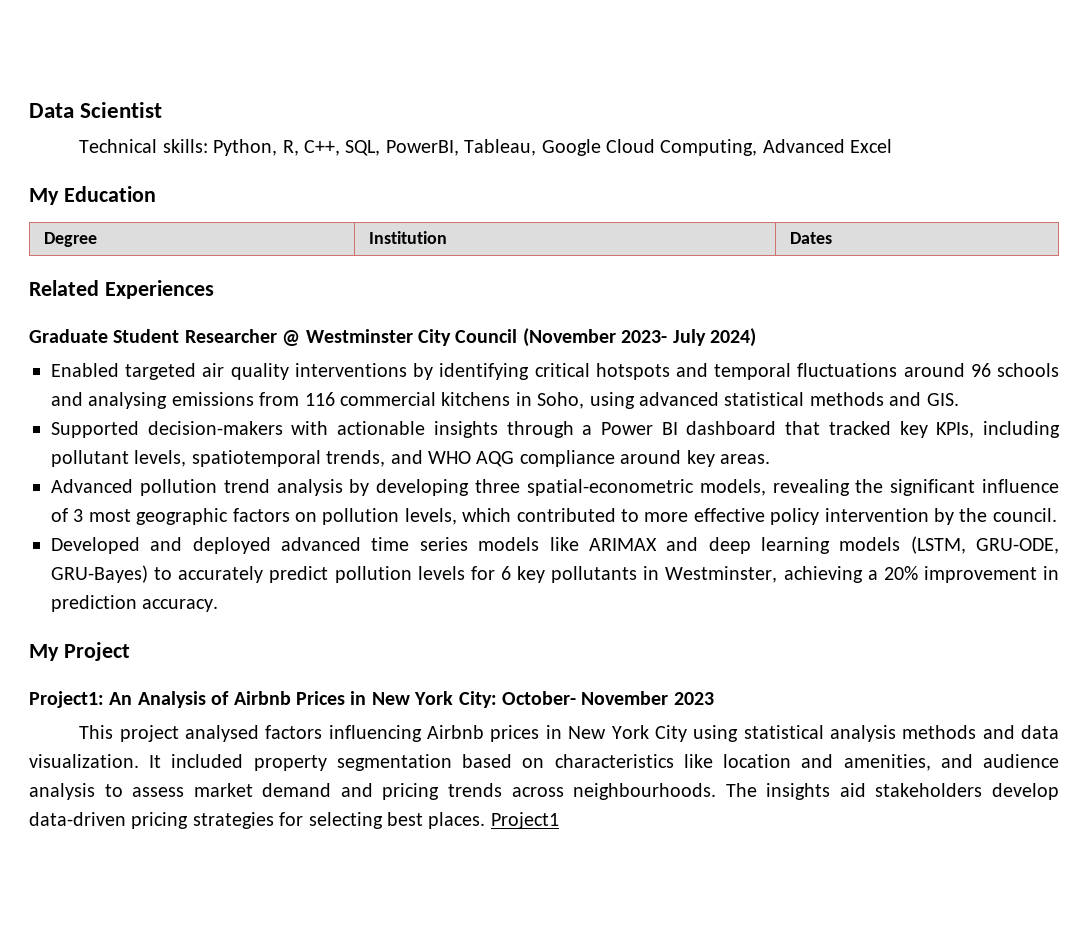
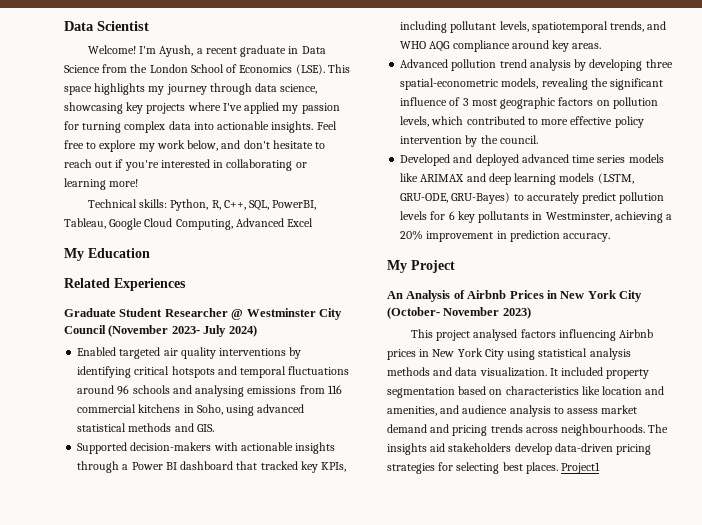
(163, 110) none -> [87,45,326,57] [64,64,350,75] [64,83,318,95] [64,102,340,114] [64,121,337,133] [64,140,326,152] [64,159,307,171] [64,178,139,190] // Welcome! I'm Ayush, a recent graduate in Data Science from the London School of Economics (LSE). This space highlights my journey through data science, showcasing key projects where I've applied my passion for turning complex data into actionable insights. Feel free to explore my work below, and don't hesitate to reach out if you're interested in collaborating or learning more!
[44,232,98,247] [369,231,448,244] [790,232,833,244] // Degree | Institution | Dates -> (150, 253) none
[29,691,104,708] Project1: -> (455, 266) none
[458,691,714,708] City: October- November 2023 -> [619,290,642,302] [387,307,531,319] City (October- November 2023)

